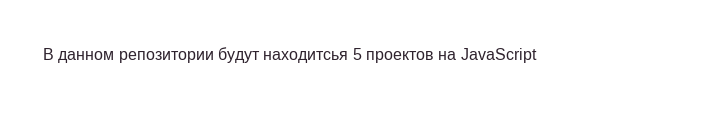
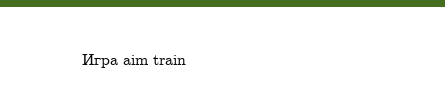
[43,47,537,63] В данном репозитории будут находитсья 5 проектов на JavaScript -> [82,54,186,68] Игра aim train

